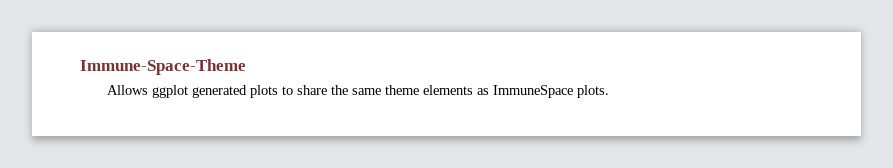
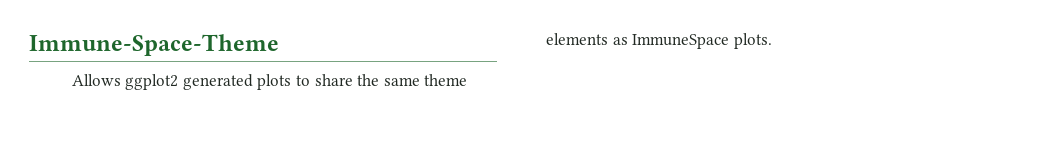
[151,85,188,98] ggplot -> [125,74,179,90] ggplot2

